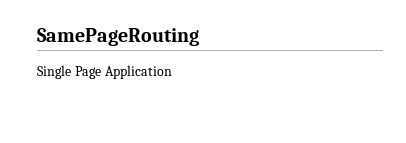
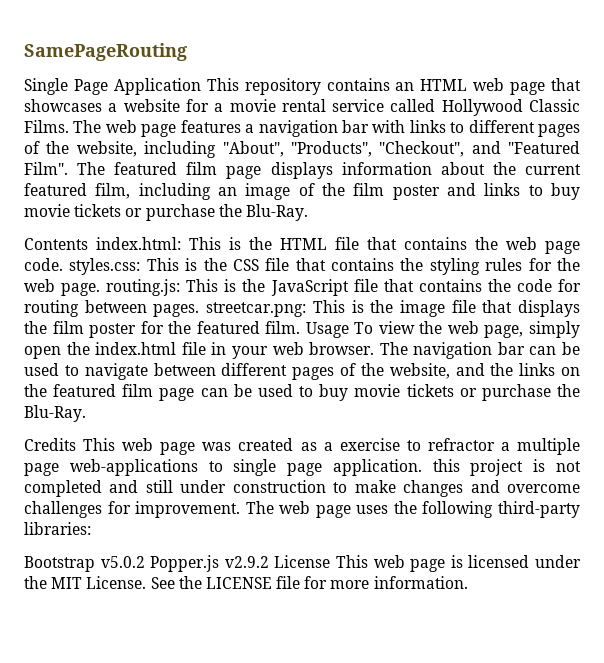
(172, 72) none -> [206,78,581,95] [24,99,580,116] [24,120,581,137] [24,141,580,158] [24,162,581,179] [24,183,580,200] [24,204,308,221] [24,237,580,254] [24,258,580,275] [24,279,581,296] [24,300,580,317] [24,321,581,338] [24,342,580,359] [24,363,580,380] [24,384,580,401] [24,405,86,422] [24,438,580,455] [24,459,581,476] [24,480,581,497] [24,501,580,518] [24,522,91,535] [24,555,582,572] [24,576,468,589] This repository contains an HTML web page that showcases a website for a movie rental service called Hollywood Classic Films. The web page features a navigation bar with links to different pages of the website, including "About", "Products", "Checkout", and "Featured Film". The featured film page displays information about the current featured film, including an image of the film poster and links to buy movie tickets or purchase the Blu-Ray. // Contents index.html: This is the HTML file that contains the web page code. styles.css: This is the CSS file that contains the styling rules for the web page. routing.js: This is the JavaScript file that contains the code for routing between pages. streetcar.png: This is the image file that displays the film poster for the featured film. Usage To view the web page, simply open the index.html file in your web browser. The navigation bar can be used to navigate between different pages of the website, and the links on the featured film page can be used to buy movie tickets or purchase the Blu-Ray. // Credits This web page was created as a exercise to refractor a multiple page web-applications to single page application. this project is not completed and still under construction to make changes and overcome challenges for improvement. The web page uses the following third-party libraries: // Bootstrap v5.0.2 Popper.js v2.9.2 License This web page is licensed under the MIT License. See the LICENSE file for more information.

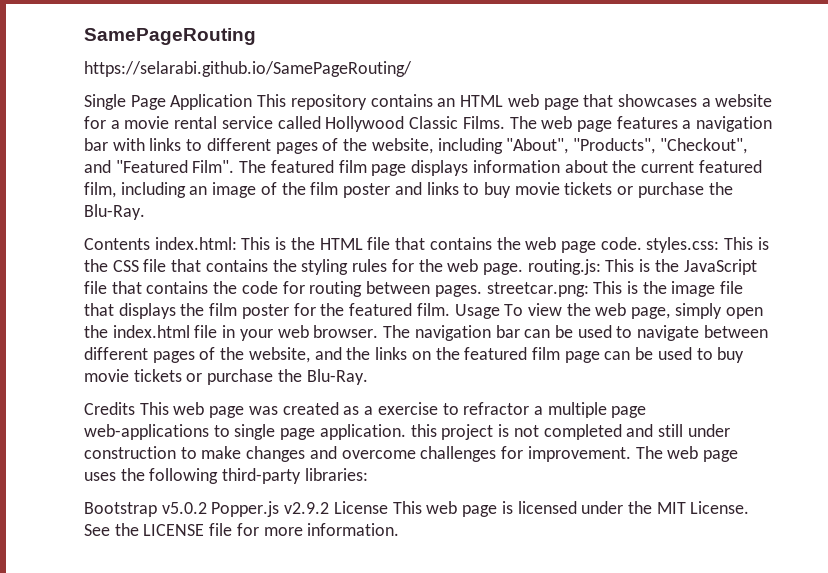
(187, 52) none -> [84,61,412,77] // https://selarabi.github.io/SamePageRouting/

